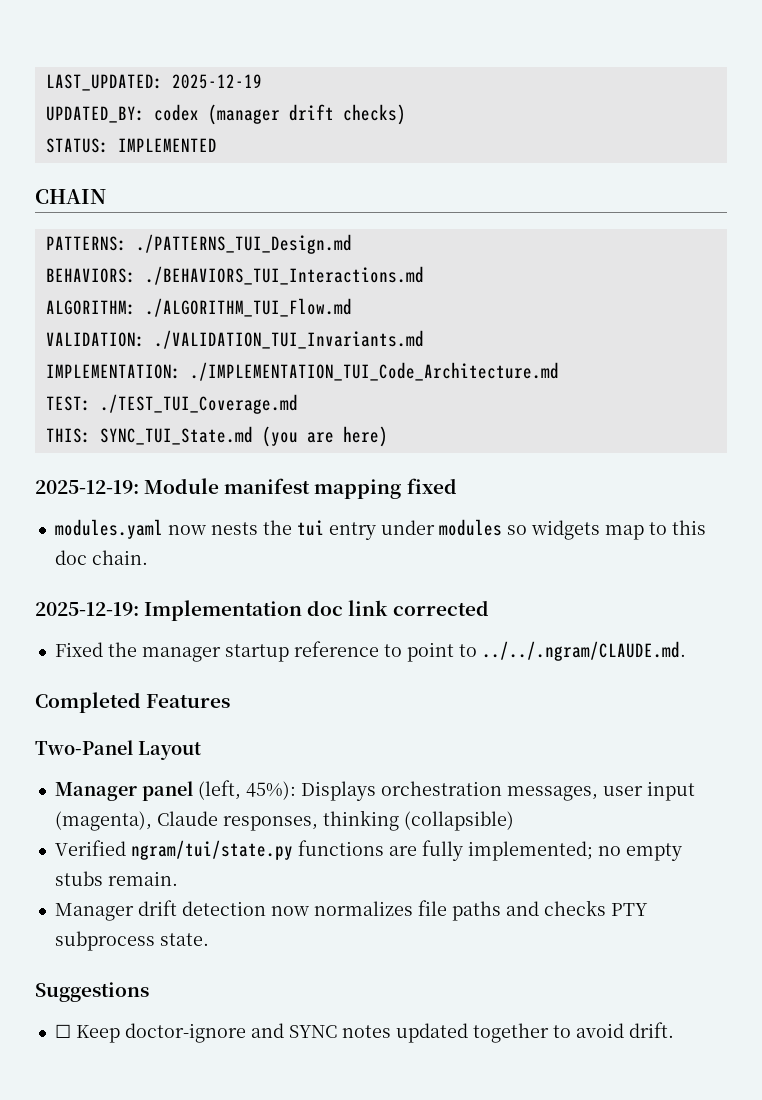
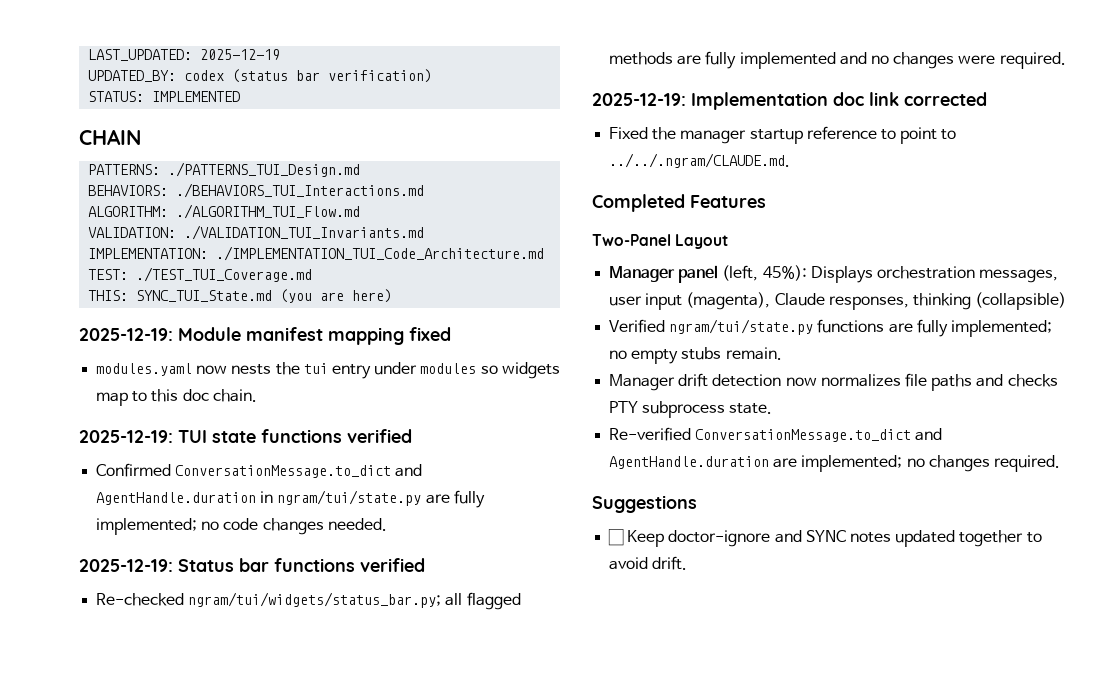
[207,104,406,125] (manager drift checks) -> [232,69,433,83] (status bar verification)
(148, 557) none -> [79,429,412,443] [96,463,423,478] [96,490,485,508] [96,518,387,535] [79,558,425,572] [96,592,521,610] [609,51,1066,69] // 2025-12-19: TUI state functions verified // Confirmed ConversationMessage.to_dict and AgentHandle.duration in ngram/tui/state.py are fully implemented; no code changes needed. // 2025-12-19: Status bar functions verified // Re-checked ngram/tui/widgets/status_bar.py; all flagged methods are fully implemented and no changes were required.
(209, 939) none -> [609,427,943,442] [609,455,1060,472] // Re-verified ConversationMessage.to_dict and AgentHandle.duration are implemented; no changes required.

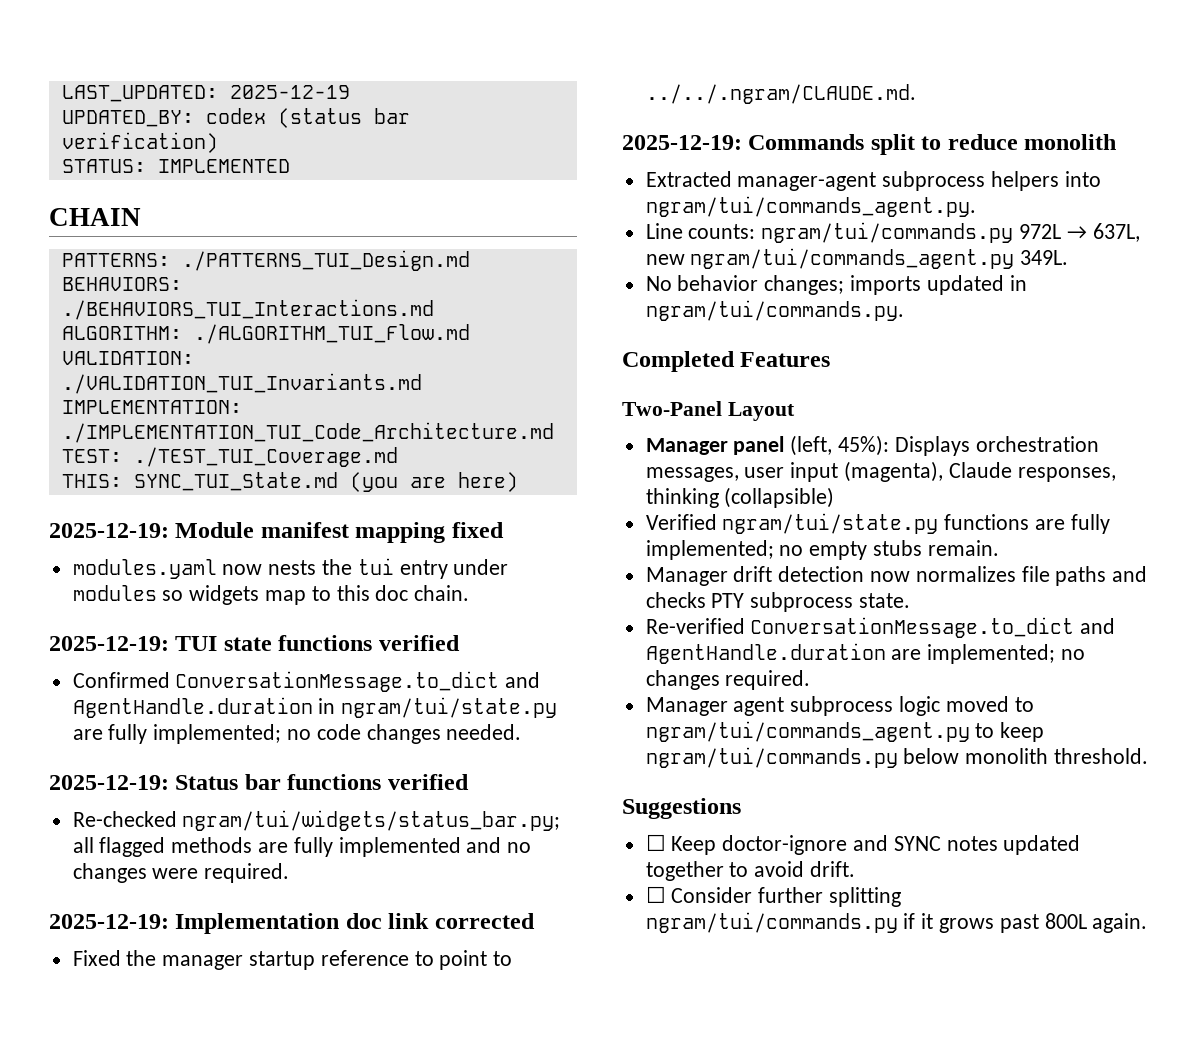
(791, 160) none -> [622,134,1117,155] [645,171,1101,191] [645,196,976,217] [645,222,1140,243] [645,248,1069,269] [645,275,1027,295] [645,300,904,321] // 2025-12-19: Commands split to reduce monolith // Extracted manager-agent subprocess helpers into ngram/tui/commands_agent.py. // Line counts: ngram/tui/commands.py 972L → 637L, new ngram/tui/commands_agent.py 349L. // No behavior changes; imports updated in ngram/tui/commands.py.
(1060, 463) none -> [645,696,1034,716] [645,721,1045,742] [645,747,1149,768] // Manager agent subprocess logic moved to ngram/tui/commands_agent.py to keep ngram/tui/commands.py below monolith threshold.
(688, 563) none -> [645,886,902,907] [645,912,1148,933] // ☐ Consider further splitting ngram/tui/commands.py if it grows past 800L again.

